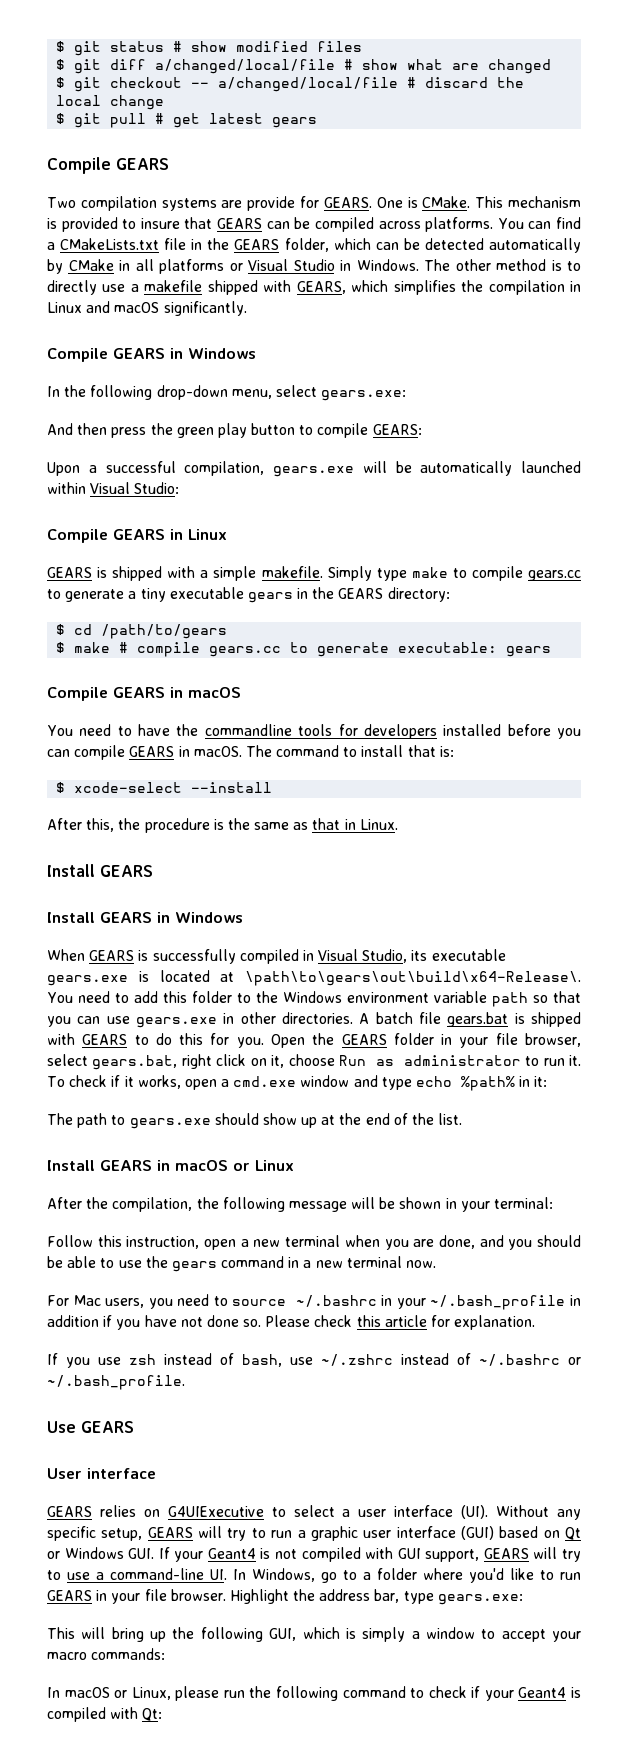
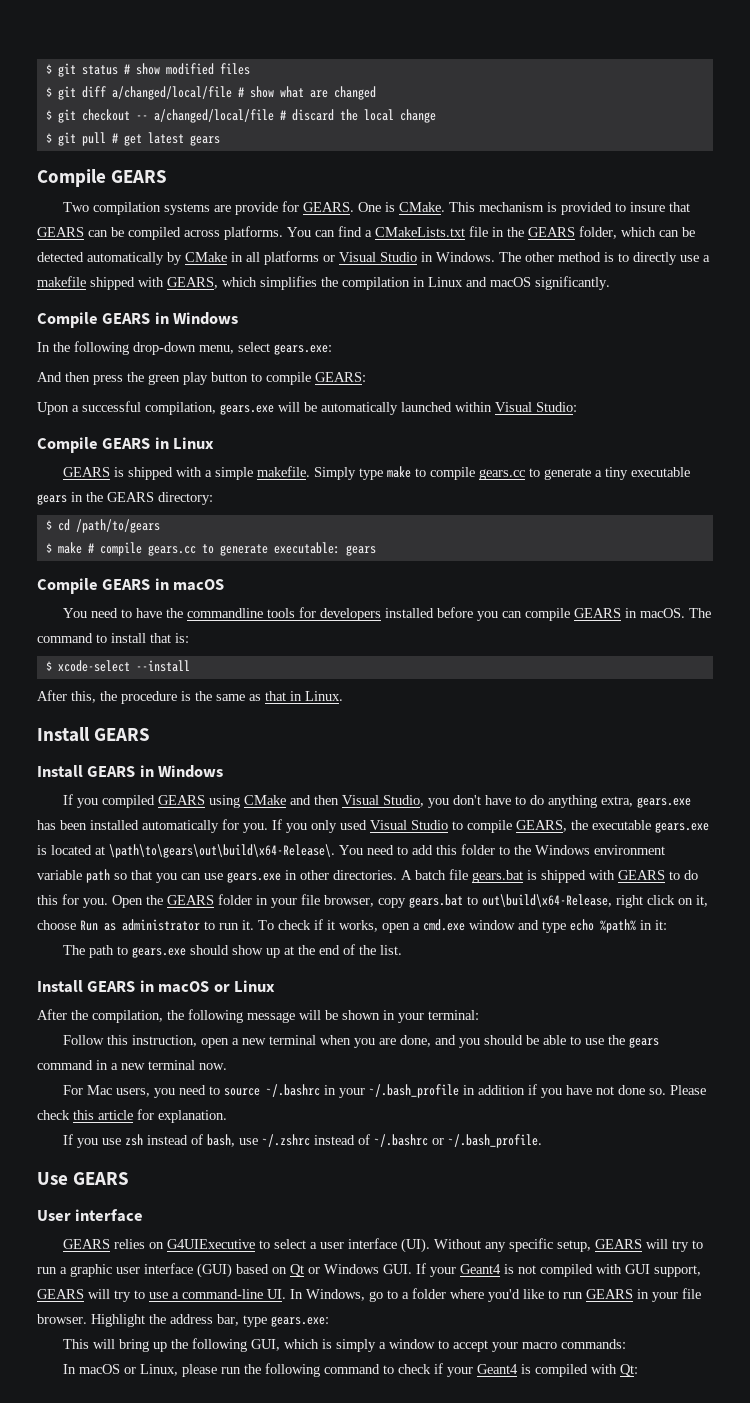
[47,949,428,964] When GEARS is successfully compiled in Visual Studio, its -> [62,794,691,808] [37,819,588,833] If you compiled GEARS using CMake and then Visual Studio, you don't have to do anything extra, gears.exe has been installed automatically for you. If you only used Visual Studio to compile GEARS, the
[47,1054,178,1070] select gears.bat, -> [378,894,612,908] copy gears.bat to out\build\x64-Release,

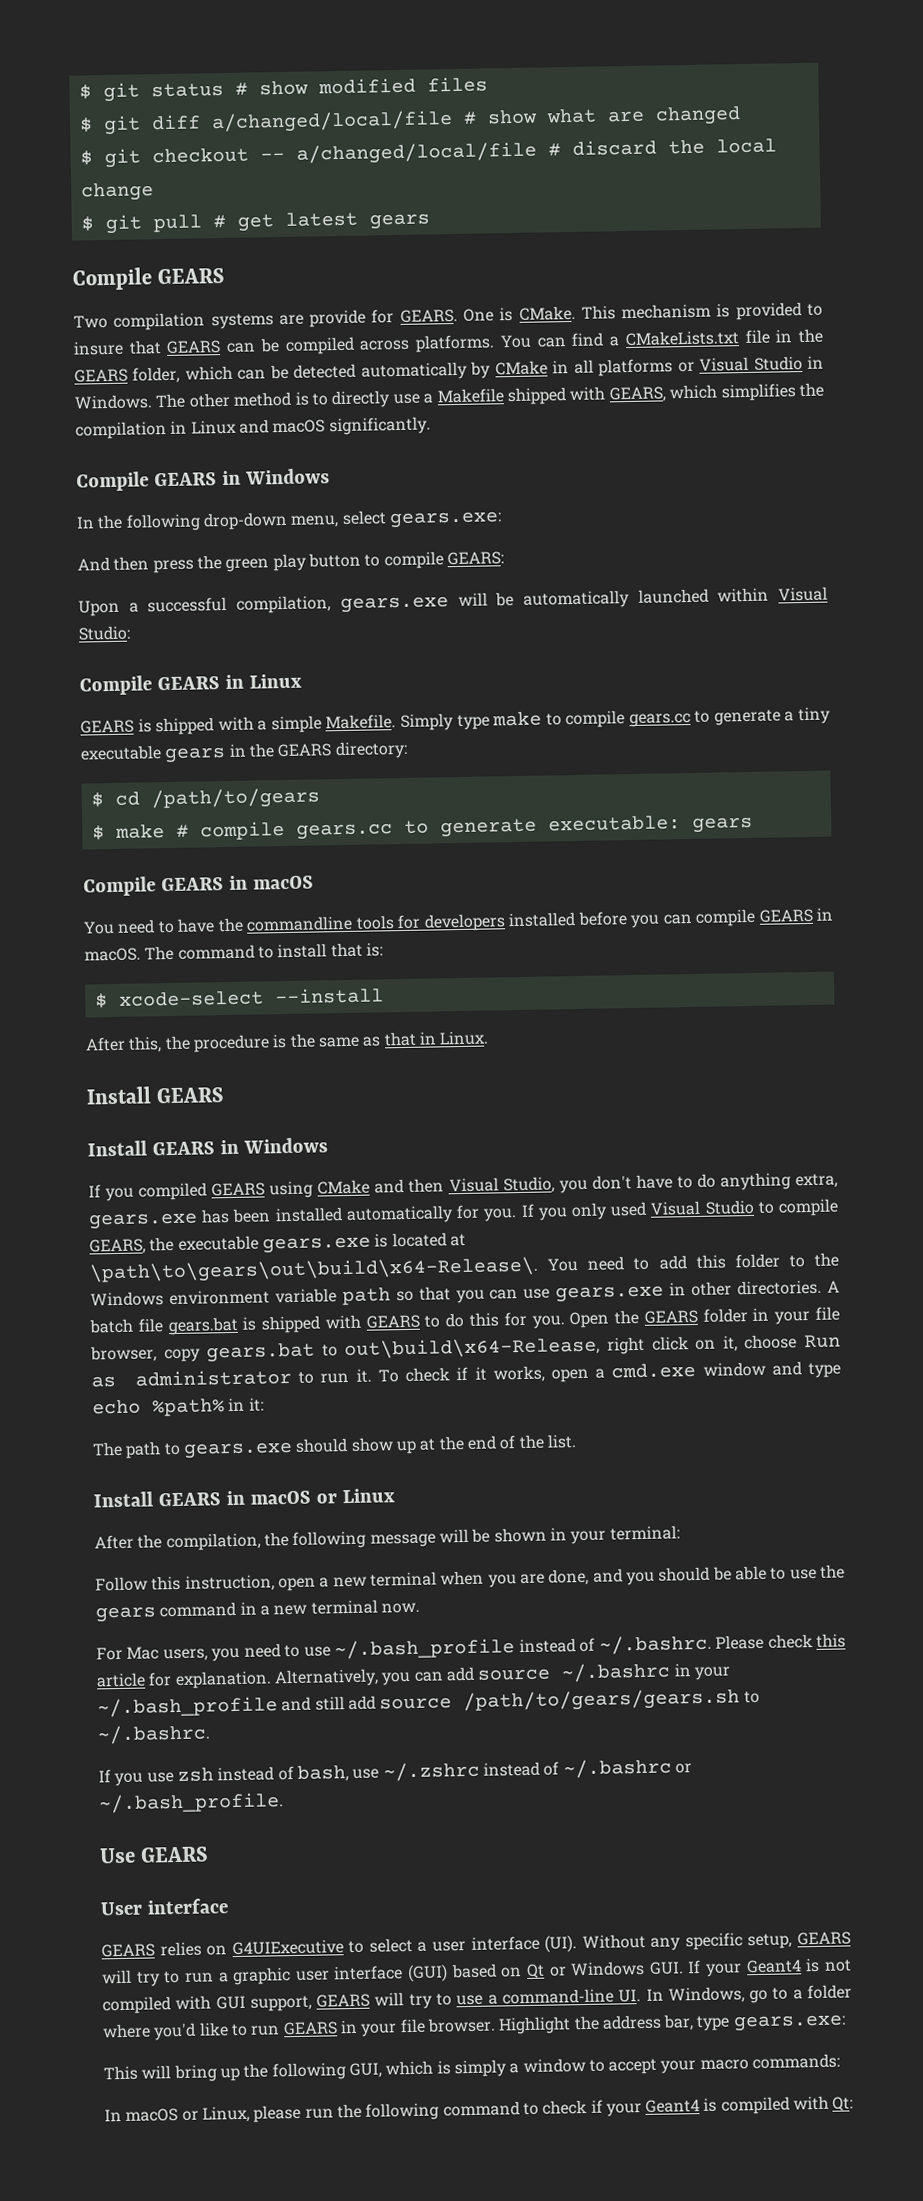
[37,276,86,287] makefile -> [436,388,504,404] Makefile
[256,466,310,477] makefile. -> [325,714,397,730] Makefile.
[223,1084,666,1098] source ~/.bashrc in your ~/.bash_profile in addition if you have not done so. -> [303,1634,712,1660] use ~/.bash_profile instead of ~/.bashrc.
(227, 1116) none -> [273,1662,731,1688] [97,1688,760,1718] [97,1724,211,1745] Alternatively, you can add source ~/.bashrc in your ~/.bash_profile and still add source /path/to/gears/gears.sh to ~/.bashrc.

